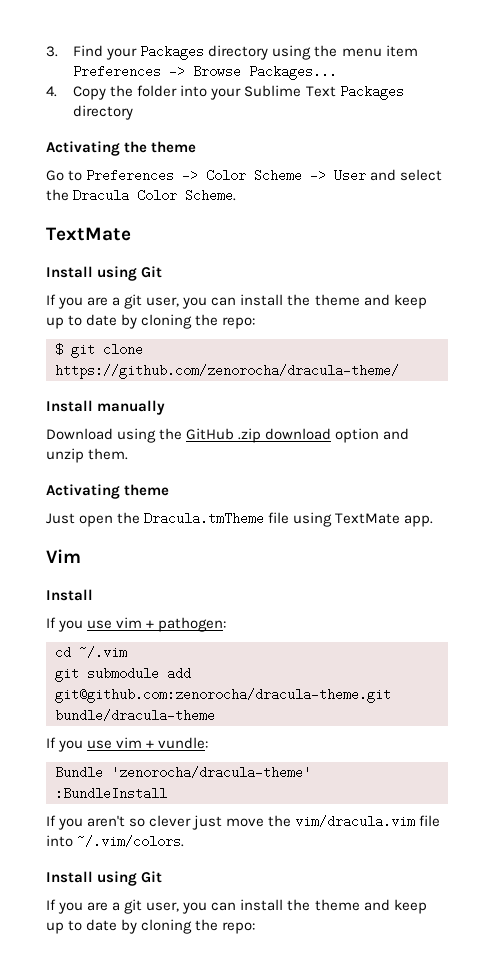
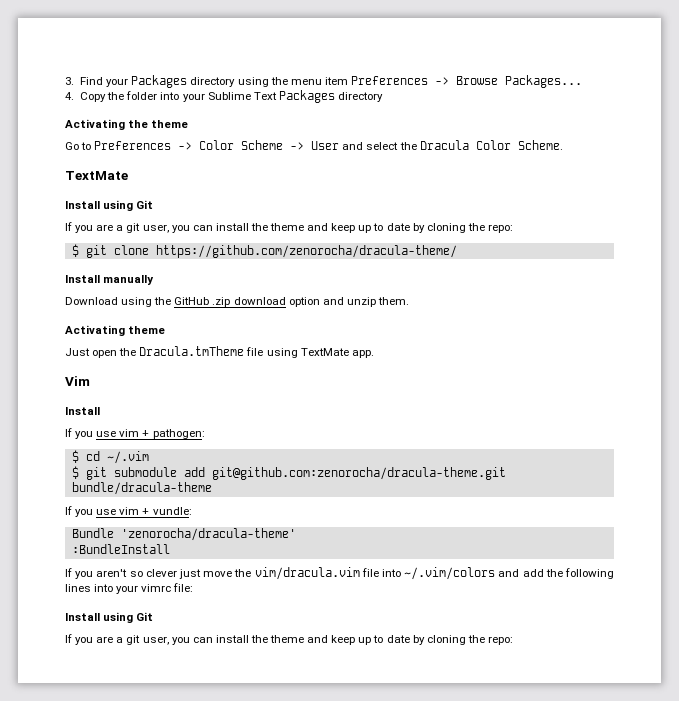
(227, 624) none -> [71,450,79,463] $
(127, 652) none -> [71,466,79,479] $
[77,835,185,848] ~/.vim/colors. -> [404,567,614,580] [65,583,194,594] ~/.vim/colors and add the following lines into your vimrc file:

